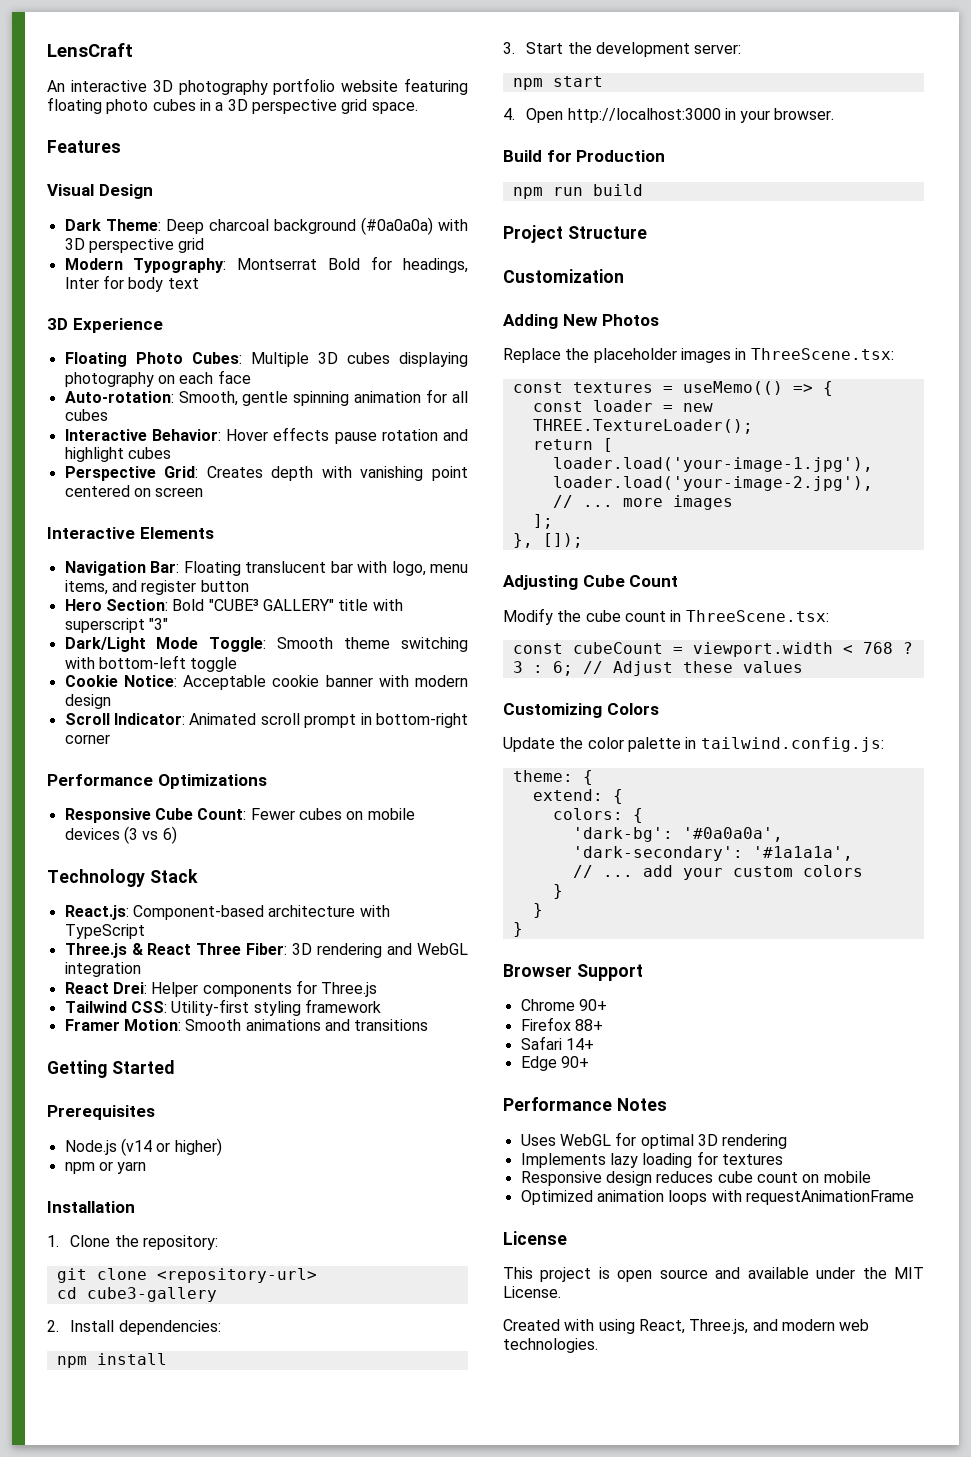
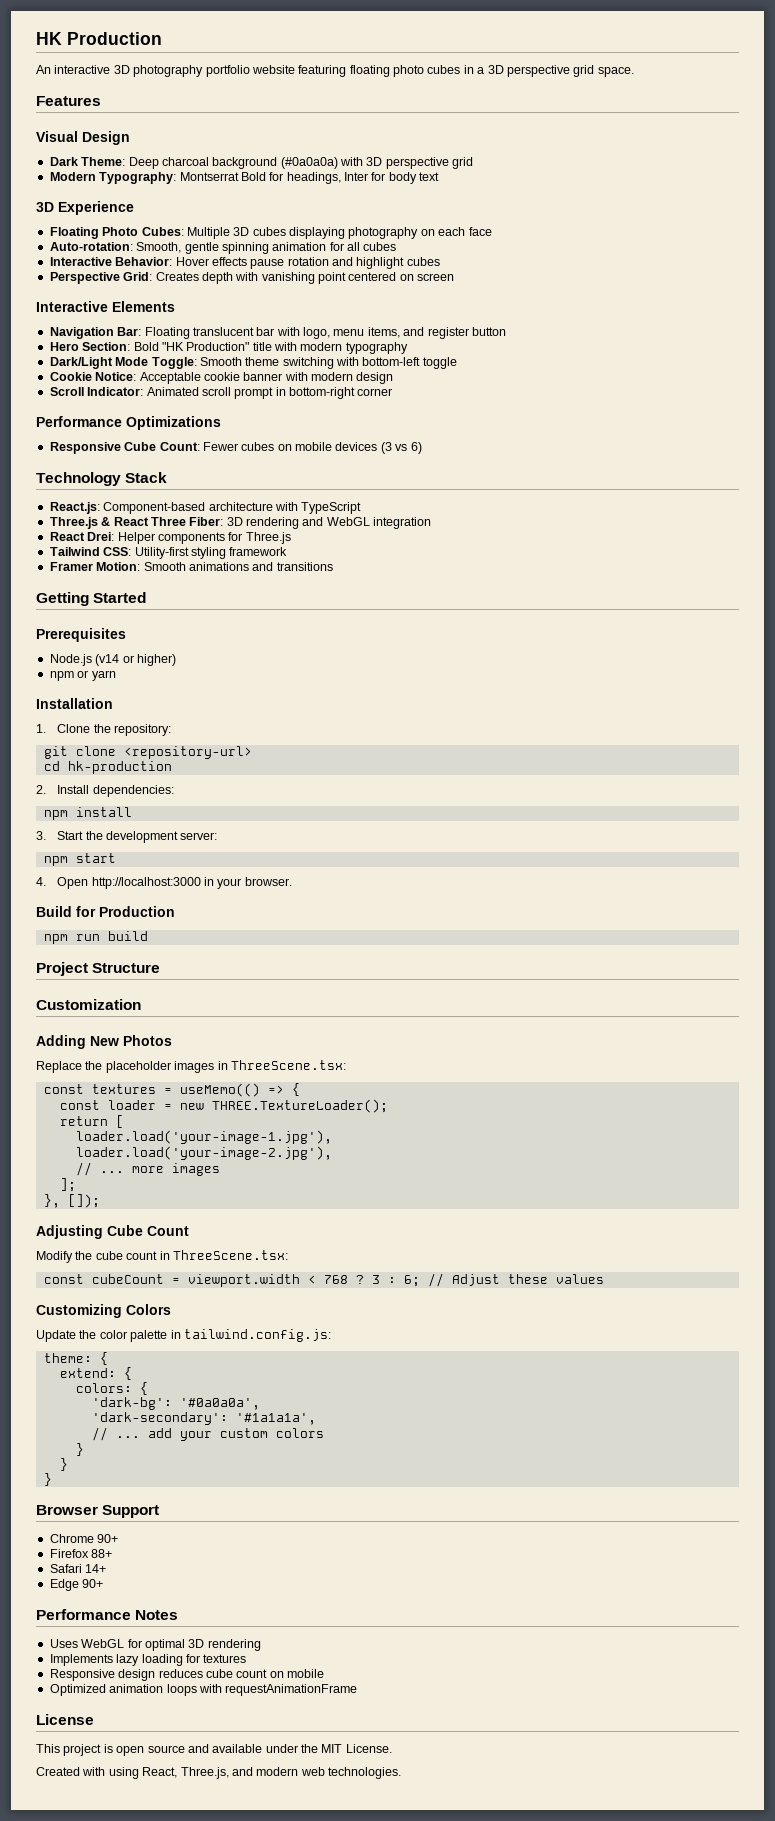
[47,43,133,57] LensCraft -> [36,32,162,45] HK Production
[208,599,403,611] [64,618,168,633] "CUBE³ GALLERY" title with superscript "3" -> [161,342,408,354] "HK Production" title with modern typography
[86,1287,217,1302] cube3-gallery -> [67,761,172,774] hk-production

